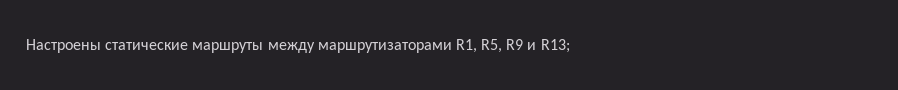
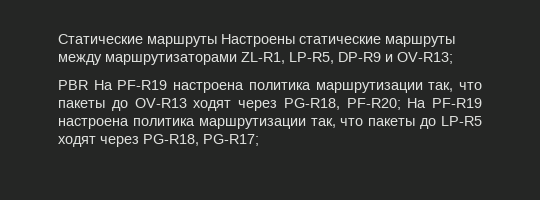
(26, 46) none -> [58,34,217,47] Статические маршруты
[455,39,570,53] R1, R5, R9 и R13; -> [241,52,453,64] [58,80,482,93] [58,98,482,111] [58,116,482,129] [58,134,259,147] ZL-R1, LP-R5, DP-R9 и OV-R13; // PBR На PF-R19 настроена политика маршрутизации так, что пакеты до OV-R13 ходят через PG-R18, PF-R20; На PF-R19 настроена политика маршрутизации так, что пакеты до LP-R5 ходят через PG-R18, PG-R17;

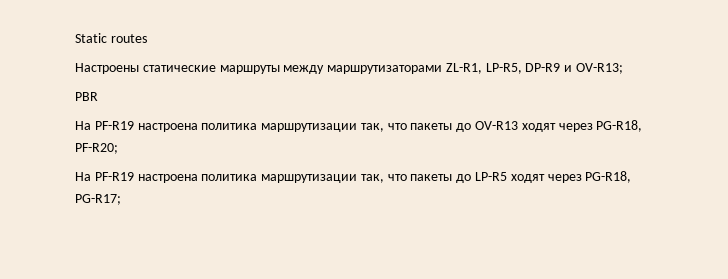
[58,34,217,47] Статические маршруты -> [75,33,147,43] Static routes //
(88, 85) none -> (98, 96) //
(401, 104) none -> (118, 148) //

